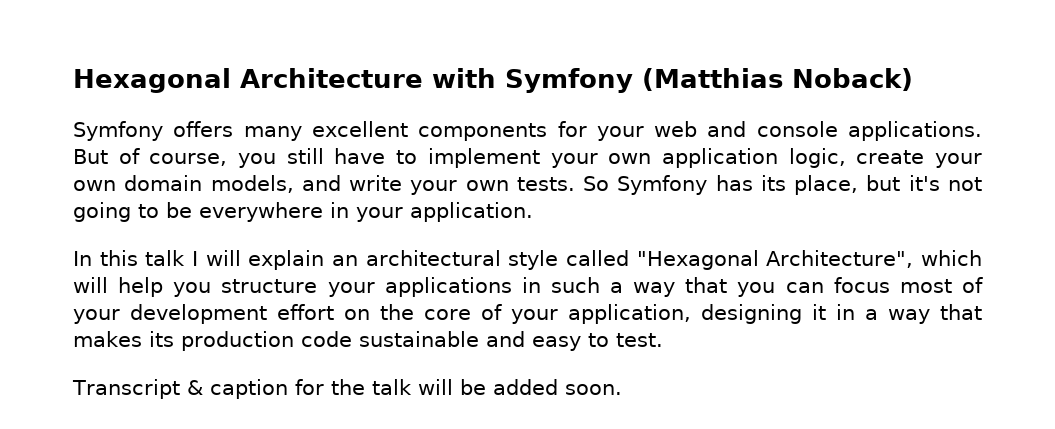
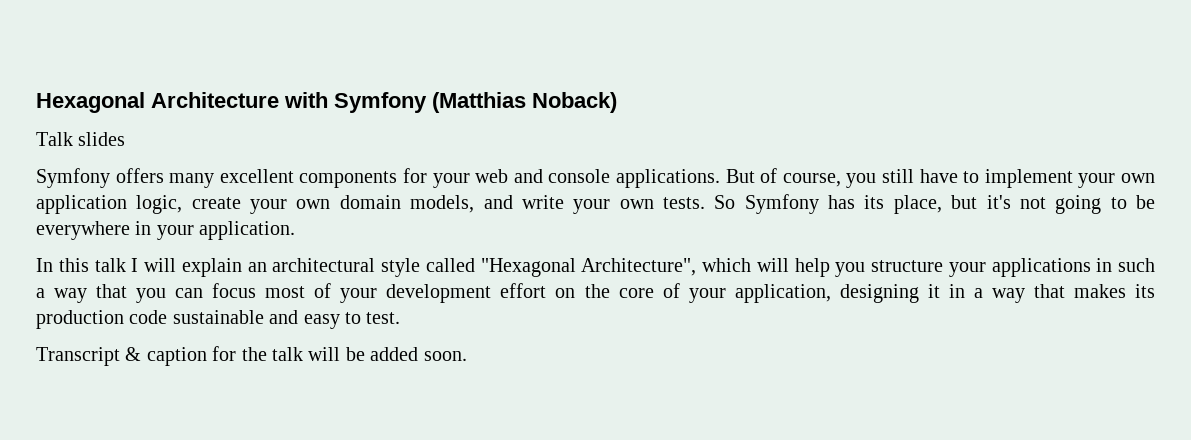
(913, 79) none -> [36,132,126,146] // Talk slides

